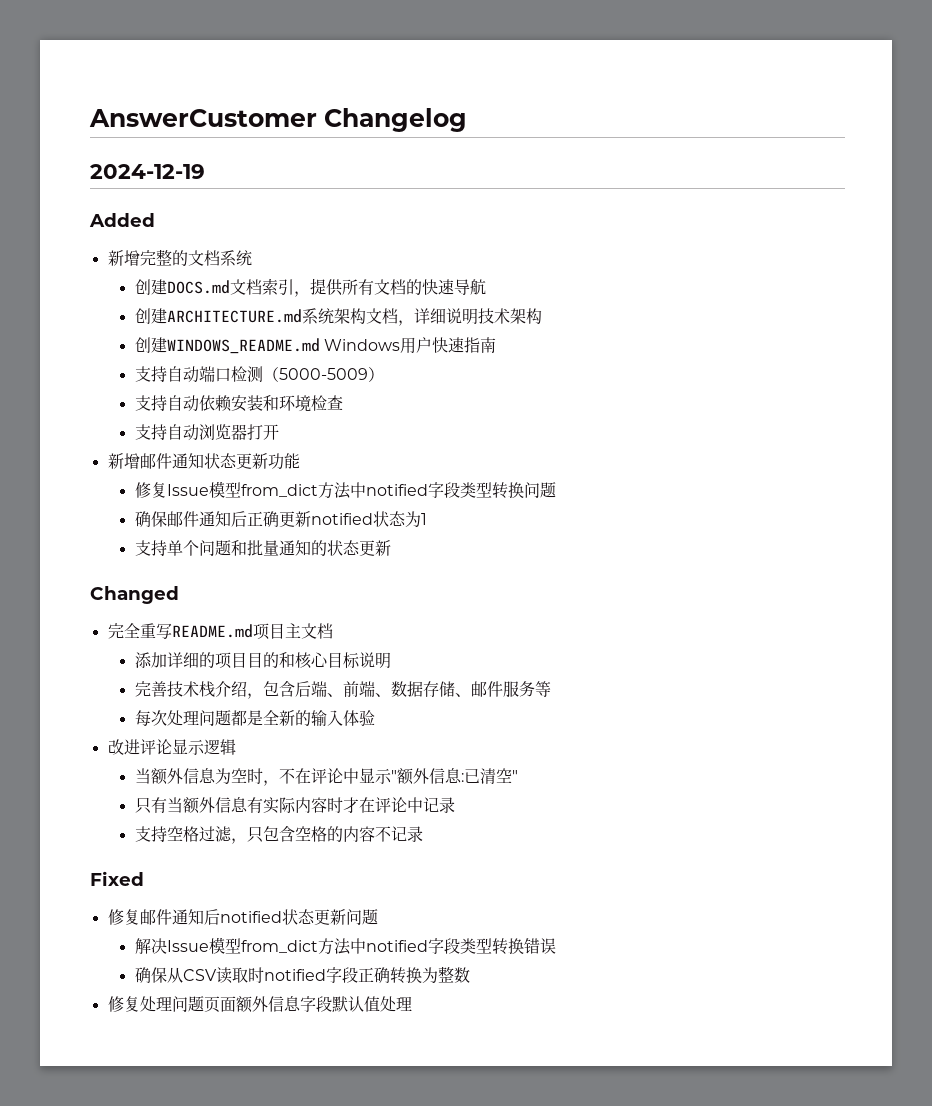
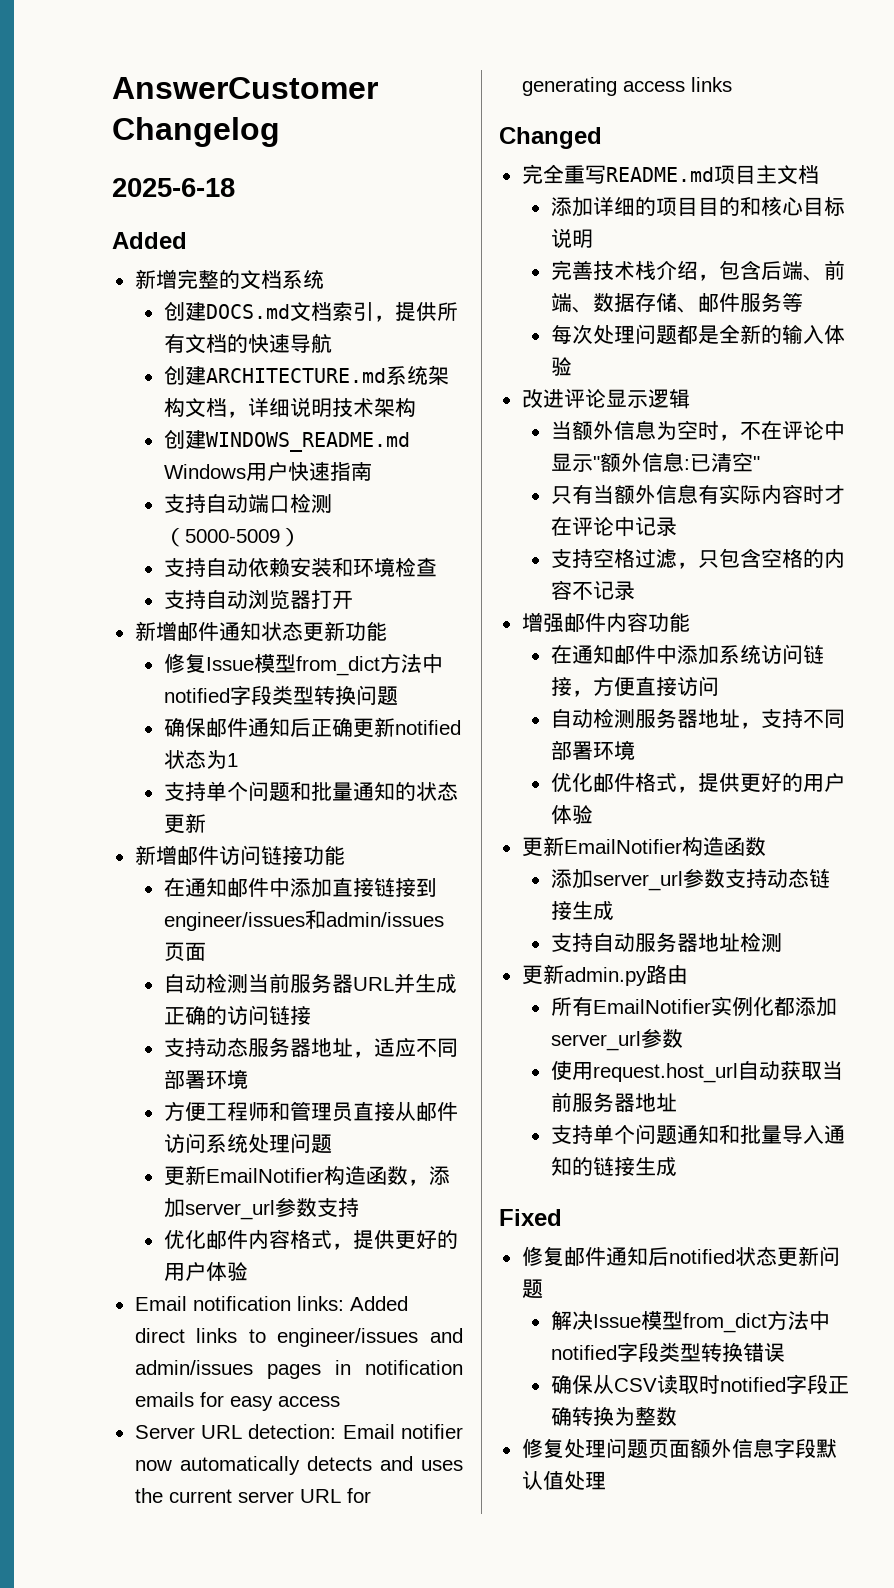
[90,164,205,179] 2024-12-19 -> [112,178,235,197] 2025-6-18
(391, 548) none -> [134,845,345,865] [163,877,437,898] [163,909,444,931] [163,942,206,961] [163,973,457,994] [163,1005,311,1025] [163,1037,458,1058] [163,1069,248,1089] [163,1101,458,1122] [163,1133,332,1154] [163,1165,450,1186] [163,1197,359,1220] [163,1229,458,1250] [163,1262,248,1281] [134,1296,408,1311] [134,1328,463,1347] [134,1360,463,1379] [134,1392,340,1411] [134,1424,463,1439] [134,1456,463,1475] [134,1488,371,1503] [521,77,732,96] // 新增邮件访问链接功能 // 在通知邮件中添加直接链接到engineer/issues和admin/issues页面 // 自动检测当前服务器URL并生成正确的访问链接 // 支持动态服务器地址，适应不同部署环境 // 方便工程师和管理员直接从邮件访问系统处理问题 // 更新EmailNotifier构造函数，添加server_url参数支持 // 优化邮件内容格式，提供更好的用户体验 // Email notification links: Added direct links to engineer/issues and admin/issues pages in notification emails for easy access // Server URL detection: Email notifier now automatically detects and uses the current server URL for generating access links
(423, 834) none -> [521,612,690,632] [550,644,824,665] [550,676,719,697] [550,708,845,729] [550,740,635,760] [550,772,845,793] [550,805,593,824] [521,836,766,857] [550,868,830,891] [550,901,614,920] [550,932,782,952] [521,964,688,986] [550,996,837,1017] [550,1028,683,1051] [550,1060,843,1083] [550,1092,677,1112] [550,1124,845,1145] [550,1156,677,1176] // 增强邮件内容功能 // 在通知邮件中添加系统访问链接，方便直接访问 // 自动检测服务器地址，支持不同部署环境 // 优化邮件格式，提供更好的用户体验 // 更新EmailNotifier构造函数 // 添加server_url参数支持动态链接生成 // 支持自动服务器地址检测 // 更新admin.py路由 // 所有EmailNotifier实例化都添加server_url参数 // 使用request.host_url自动获取当前服务器地址 // 支持单个问题通知和批量导入通知的链接生成

